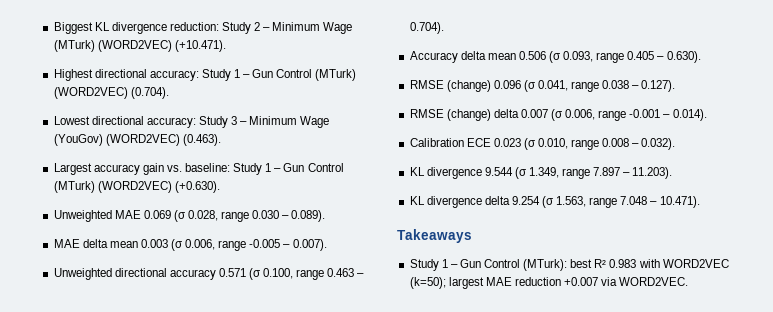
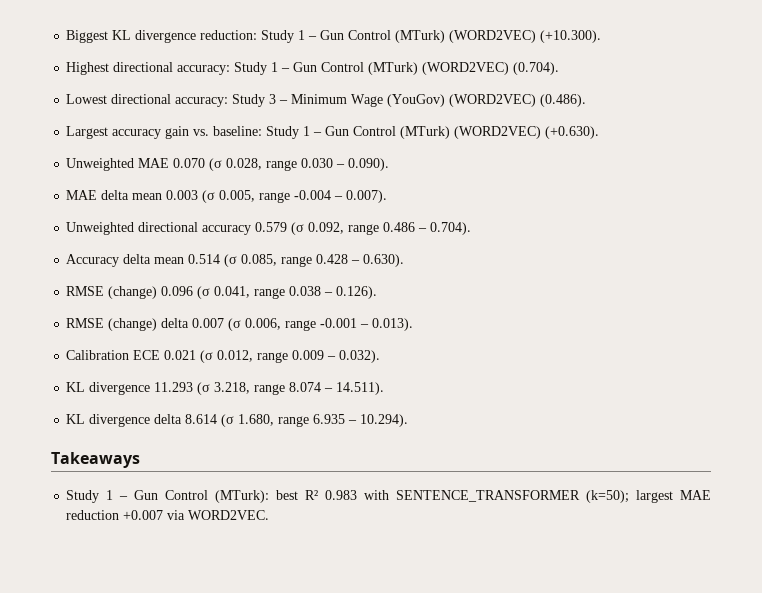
[254,22,353,34] [53,40,226,52] 2 – Minimum Wage (MTurk) (WORD2VEC) (+10.471). -> [298,30,602,43] 1 – Gun Control (MTurk) (WORD2VEC) (+10.300).
[182,134,221,146] (0.463). -> [540,94,587,107] (0.486).
[143,210,171,219] 0.069 -> [173,158,206,168] 0.070
[291,210,326,222] 0.089). -> [348,158,390,171] 0.090).
[185,239,281,251] 0.006, range -0.005 -> [219,190,332,203] 0.005, range -0.004
[218,268,355,280] 0.571 (σ 0.100, range 0.463 -> [255,222,416,235] 0.579 (σ 0.092, range 0.486
[518,51,655,63] 0.506 (σ 0.093, range 0.405 -> [188,254,349,267] 0.514 (σ 0.085, range 0.428
[641,80,676,92] 0.127). -> [336,286,378,299] 0.126).
[672,109,707,121] 0.014). -> [372,318,414,331] 0.013).
[493,138,630,150] 0.023 (σ 0.010, range 0.008 -> [164,350,325,363] 0.021 (σ 0.012, range 0.009
[484,167,673,179] [409,196,700,208] 9.544 (σ 1.349, range 7.897 – 11.203). // KL divergence delta 9.254 (σ 1.563, range 7.048 – 10.471). -> [154,382,385,395] [66,414,409,427] 11.293 (σ 3.218, range 8.074 – 14.511). // KL divergence delta 8.614 (σ 1.680, range 6.935 – 10.294).
[662,259,729,268] WORD2VEC -> [396,490,581,502] SENTENCE_TRANSFORMER

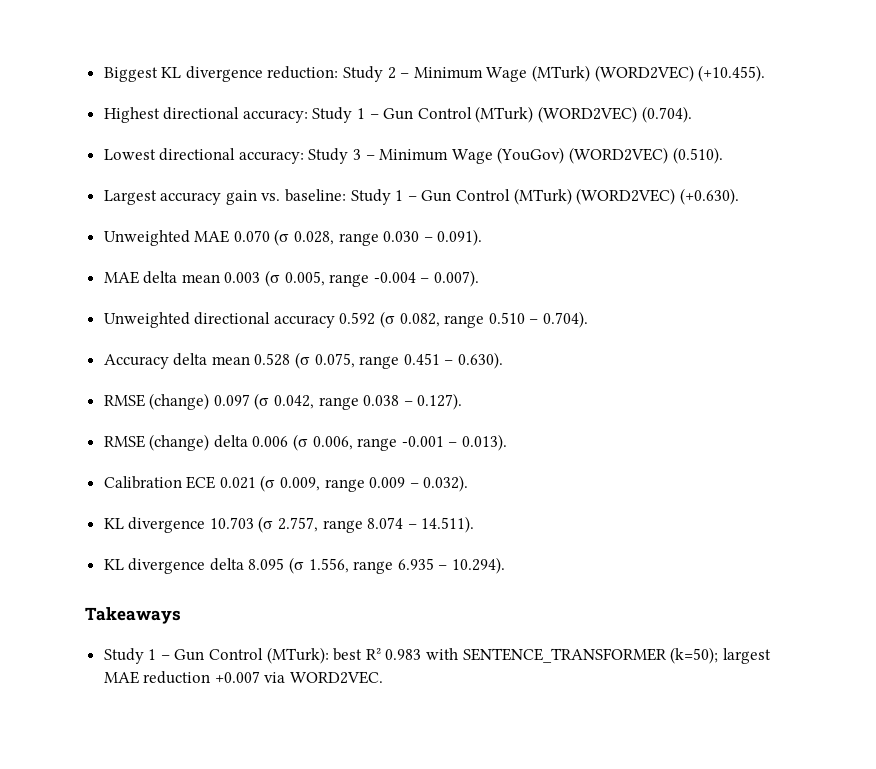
[298,30,602,43] 1 – Gun Control (MTurk) (WORD2VEC) (+10.300). -> [387,65,766,82] 2 – Minimum Wage (MTurk) (WORD2VEC) (+10.455).
[540,94,587,107] (0.486). -> [672,147,723,164] (0.510).
[348,158,390,171] 0.090). -> [437,229,483,246] 0.091).
[255,222,416,235] 0.579 (σ 0.092, range 0.486 -> [339,311,525,328] 0.592 (σ 0.082, range 0.510
[188,254,349,267] 0.514 (σ 0.085, range 0.428 -> [254,352,440,369] 0.528 (σ 0.075, range 0.451
[161,286,251,299] 0.096 (σ 0.041, -> [213,393,315,410] 0.097 (σ 0.042,
[336,286,378,299] 0.126). -> [417,393,463,410] 0.127).
[192,318,225,328] 0.007 -> [252,436,289,447] 0.006
[217,350,254,362] 0.012, -> [280,477,321,491] 0.009,
[154,382,251,395] 11.293 (σ 3.218, -> [209,516,319,533] 10.703 (σ 2.757,
[185,414,275,427] 8.614 (σ 1.680, -> [248,557,349,574] 8.095 (σ 1.556,

